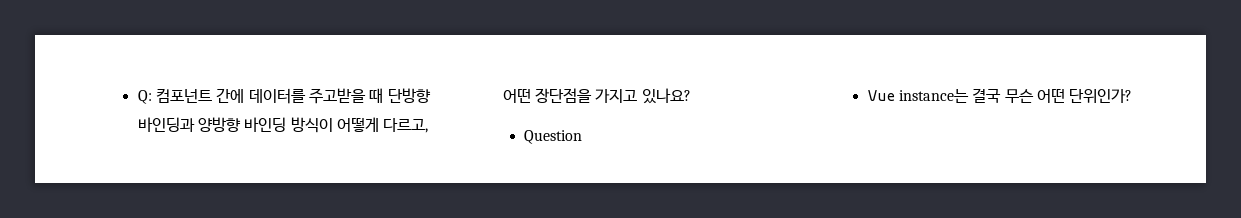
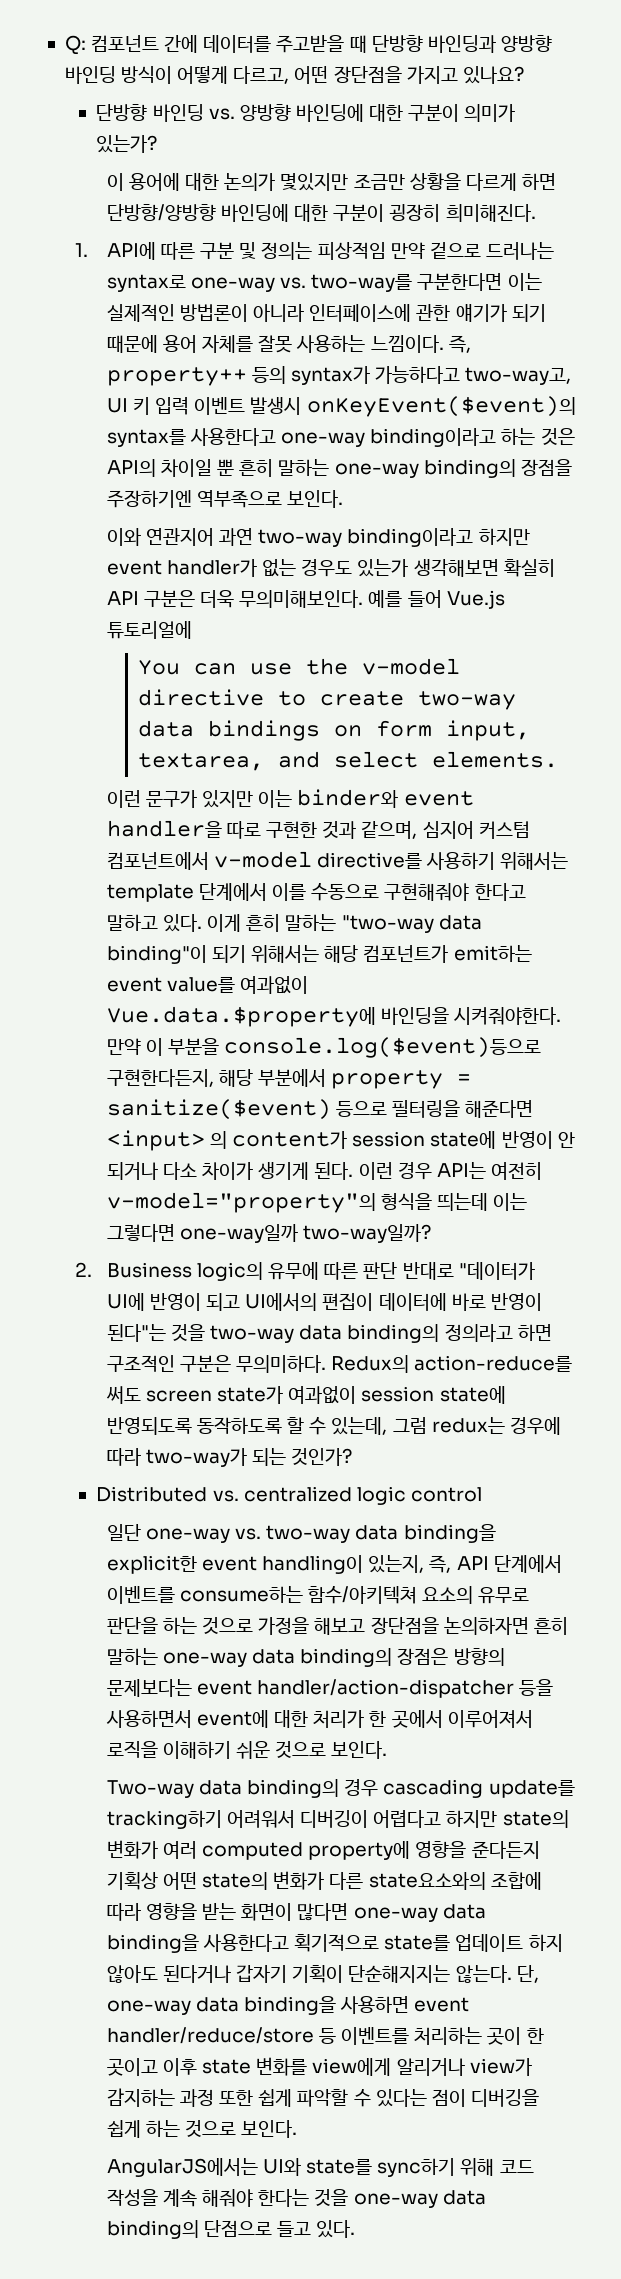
[524,130,583,144] [867,88,1133,103] Question // Vue instance는 결국 무슨 어떤 단위인가? -> [96,104,516,122] [96,135,158,153] [106,173,556,191] [106,204,536,222] [75,242,554,260] [106,273,542,292] [106,304,546,322] [106,335,471,353] [106,366,572,386] [106,396,576,417] [106,428,575,447] [106,459,572,478] [106,490,344,508] [106,528,530,547] [106,559,555,577] [106,590,505,609] [106,621,192,639] [138,658,461,675] [138,689,517,710] [138,720,531,741] [138,751,559,771] [106,789,474,808] [106,820,530,839] [106,851,569,870] [106,883,526,902] [106,914,482,933] [106,945,532,964] [106,976,309,994] [106,1006,562,1027] [106,1037,542,1058] [106,1069,472,1089] [106,1099,534,1120] [106,1130,575,1151] [106,1162,542,1180] [106,1192,528,1213] [106,1224,432,1243] [75,1262,535,1281] [106,1293,542,1311] [106,1324,552,1343] [106,1355,573,1373] [105,1386,506,1404] [106,1417,561,1435] [106,1448,353,1467] [96,1486,482,1505] [106,1524,496,1543] [106,1555,562,1574] [106,1586,530,1604] [106,1617,568,1635] [106,1648,505,1667] [106,1679,554,1698] [105,1710,533,1728] [106,1741,388,1759] [106,1779,575,1798] [106,1810,569,1829] [106,1840,540,1860] [106,1871,542,1890] [106,1903,486,1922] [106,1934,563,1953] [106,1965,539,1983] [106,1996,470,2015] [106,2027,544,2045] [106,2057,532,2076] [106,2088,539,2107] [106,2120,298,2138] [106,2158,534,2177] [106,2189,486,2208] [106,2220,356,2239] 단방향 바인딩 vs. 양방향 바인딩에 대한 구분이 의미가 있는가? // 이 용어에 대한 논의가 몇있지만 조금만 상황을 다르게 하면 단방향/양방향 바인딩에 대한 구분이 굉장히 희미해진다. // 1. API에 따른 구분 및 정의는 피상적임 만약 겉으로 드러나는 syntax로 one-way vs. two-way를 구분한다면 이는 실제적인 방법론이 아니라 인터페이스에 관한 얘기가 되기 때문에 용어 자체를 잘못 사용하는 느낌이다. 즉, property++ 등의 syntax가 가능하다고 two-way고, UI 키 입력 이벤트 발생시 onKeyEvent($event)의 syntax를 사용한다고 one-way binding이라고 하는 것은 API의 차이일 뿐 흔히 말하는 one-way binding의 장점을 주장하기엔 역부족으로 보인다. // 이와 연관지어 과연 two-way binding이라고 하지만 event handler가 없는 경우도 있는가 생각해보면 확실히 API 구분은 더욱 무의미해보인다. 예를 들어 Vue.js 튜토리얼에 // You can use the v-model directive to create two-way data bindings on form input, textarea, and select elements. // 이런 문구가 있지만 이는 binder와 event handler을 따로 구현한 것과 같으며, 심지어 커스텀 컴포넌트에서 v-model directive를 사용하기 위해서는 template 단계에서 이를 수동으로 구현해줘야 한다고 말하고 있다. 이게 흔히 말하는 "two-way data binding"이 되기 위해서는 해당 컴포넌트가 emit하는 event value를 여과없이 Vue.data.$property에 바인딩을 시켜줘야한다. 만약 이 부분을 console.log($event)등으로 구현한다든지, 해당 부분에서 property = sanitize($event) 등으로 필터링을 해준다면 <input> 의 content가 session state에 반영이 안 되거나 다소 차이가 생기게 된다. 이런 경우 API는 여전히 v-model="property"의 형식을 띄는데 이는 그렇다면 one-way일까 two-way일까? // 2. Business logic의 유무에 따른 판단 반대로 "데이터가 UI에 반영이 되고 UI에서의 편집이 데이터에 바로 반영이 된다"는 것을 two-way data binding의 정의라고 하면 구조적인 구분은 무의미하다. Redux의 action-reduce를 써도 screen state가 여과없이 session state에 반영되도록 동작하도록 할 수 있는데, 그럼 redux는 경우에 따라 two-way가 되는 것인가? // Distributed vs. centralized logic control // 일단 one-way vs. two-way data binding을 explicit한 event handling이 있는지, 즉, API 단계에서 이벤트를 consume하는 함수/아키텍쳐 요소의 유무로 판단을 하는 것으로 가정을 해보고 장단점을 논의하자면 흔히 말하는 one-way data binding의 장점은 방향의 문제보다는 event handler/action-dispatcher 등을 사용하면서 event에 대한 처리가 한 곳에서 이루어져서 로직을 이해하기 쉬운 것으로 보인다. // Two-way data binding의 경우 cascading update를 tracking하기 어려워서 디버깅이 어렵다고 하지만 state의 변화가 여러 computed property에 영향을 준다든지 기획상 어떤 state의 변화가 다른 state요소와의 조합에 따라 영향을 받는 화면이 많다면 one-way data binding을 사용한다고 획기적으로 state를 업데이트 하지 않아도 된다거나 갑자기 기획이 단순해지지는 않는다. 단, one-way data binding을 사용하면 event handler/reduce/store 등 이벤트를 처리하는 곳이 한 곳이고 이후 state 변화를 view에게 알리거나 view가 감지하는 과정 또한 쉽게 파악할 수 있다는 점이 디버깅을 쉽게 하는 것으로 보인다. // AngularJS에서는 UI와 state를 sync하기 위해 코드 작성을 계속 해줘야 한다는 것을 one-way data binding의 단점으로 들고 있다.

